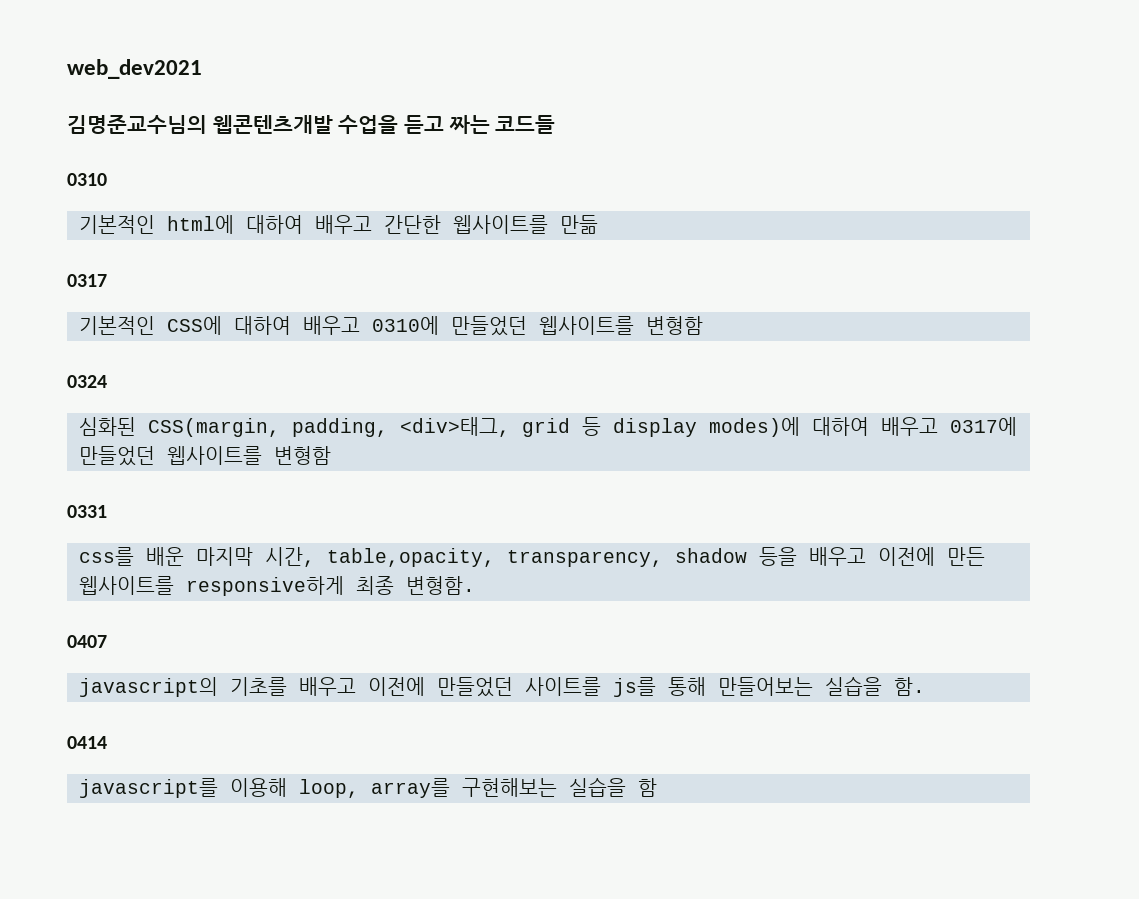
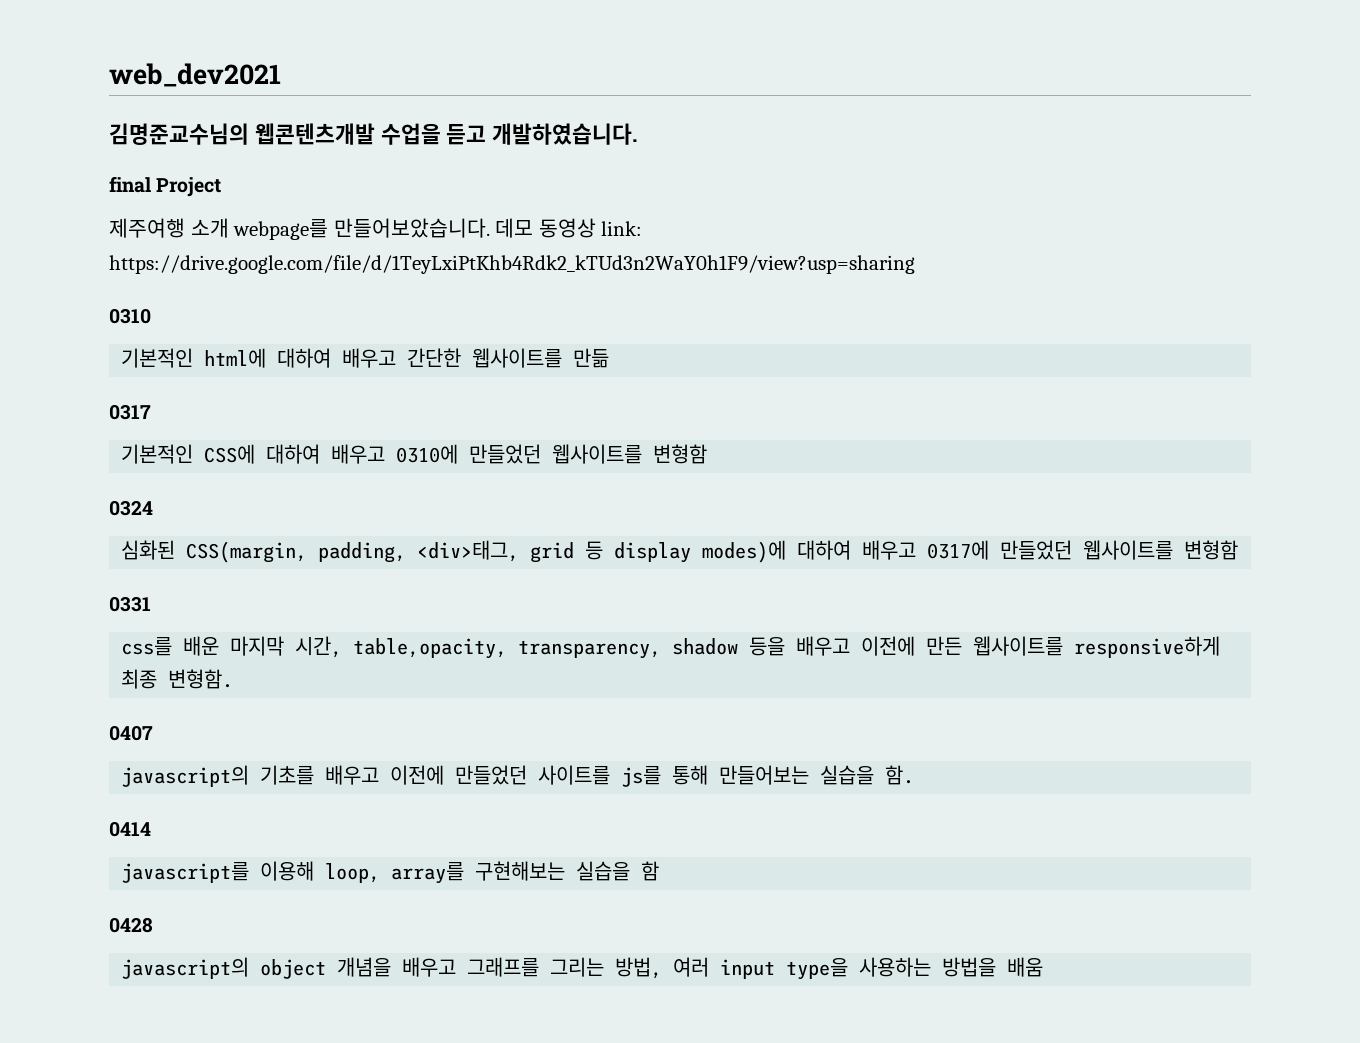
[448,115,556,134] 짜는 코드들 -> [492,123,638,145] [109,176,222,197] [109,218,643,240] [109,255,915,274] 개발하였습니다. // final Project // 제주여행 소개 webpage를 만들어보았습니다. 데모 동영상 link: https://drive.google.com/file/d/1TeyLxiPtKhb4Rdk2_kTUd3n2WaY0h1F9/view?usp=sharing
(657, 787) none -> [109,917,153,933] [121,957,1044,980] // 0428 // javascript의 object 개념을 배우고 그래프를 그리는 방법, 여러 input type을 사용하는 방법을 배움

